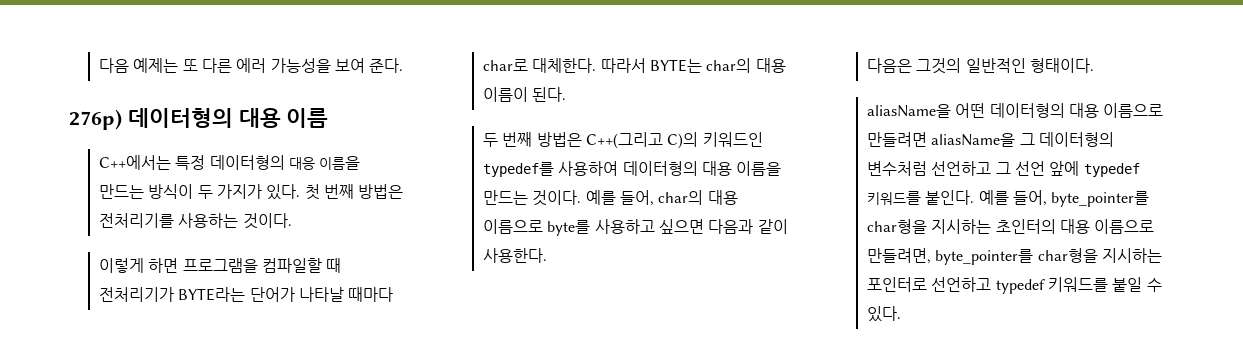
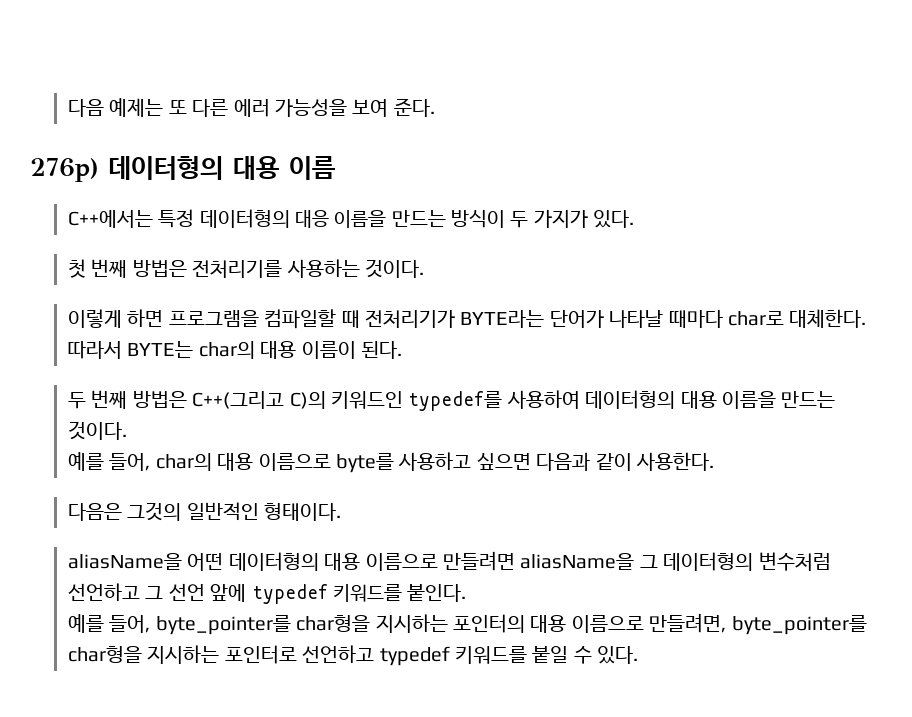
(301, 192) none -> (635, 219) //
(582, 198) none -> (127, 430) //
(975, 197) none -> (467, 593) //
[995,219,1056,234] 초인터의 -> [452,614,525,633] 포인터의

